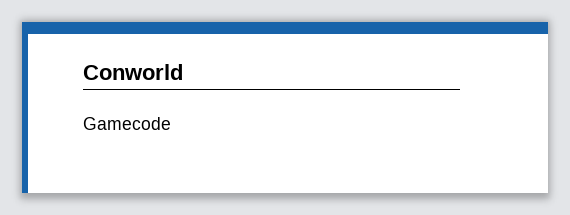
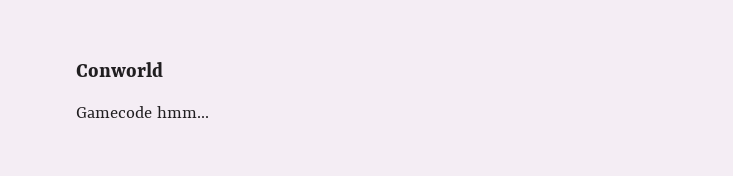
(171, 123) none -> [156,106,209,118] hmm...

